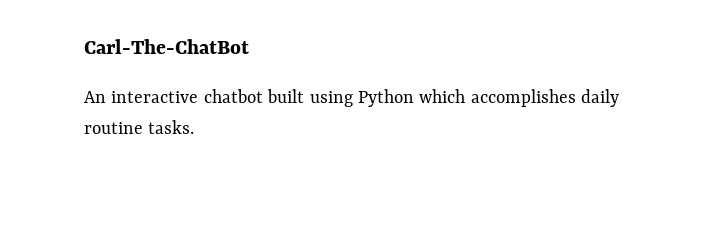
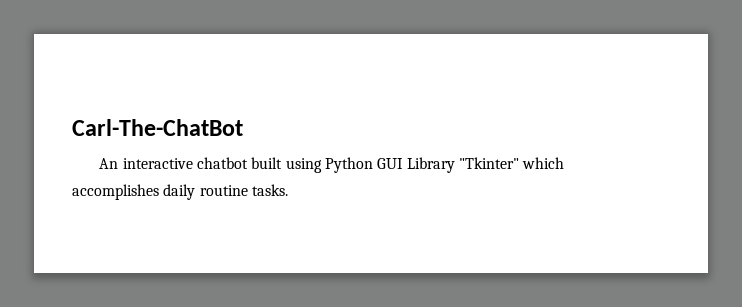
(414, 98) none -> [377,157,519,173] GUI Library "Tkinter"

